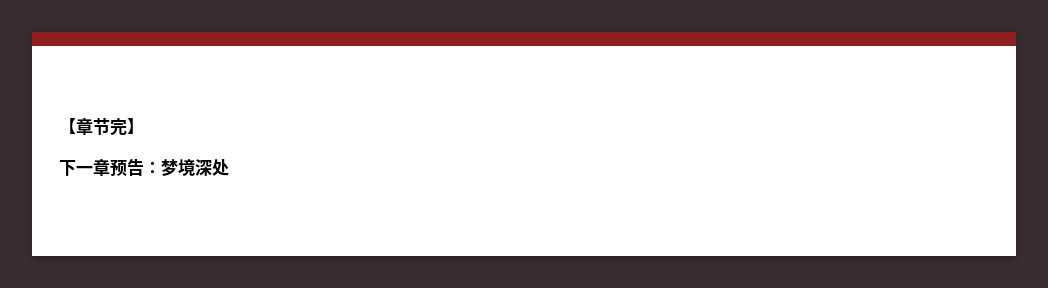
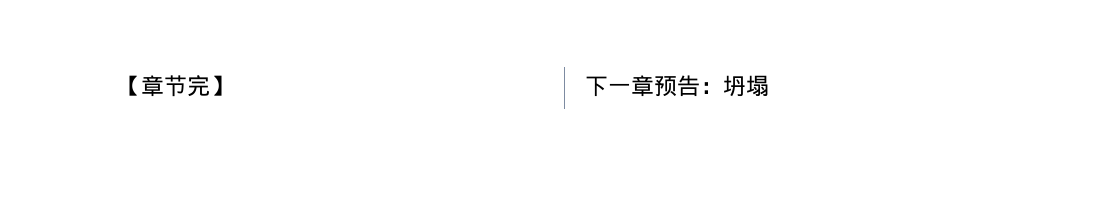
[161,159,229,176] 梦境深处 -> [723,75,769,97] 坍塌

